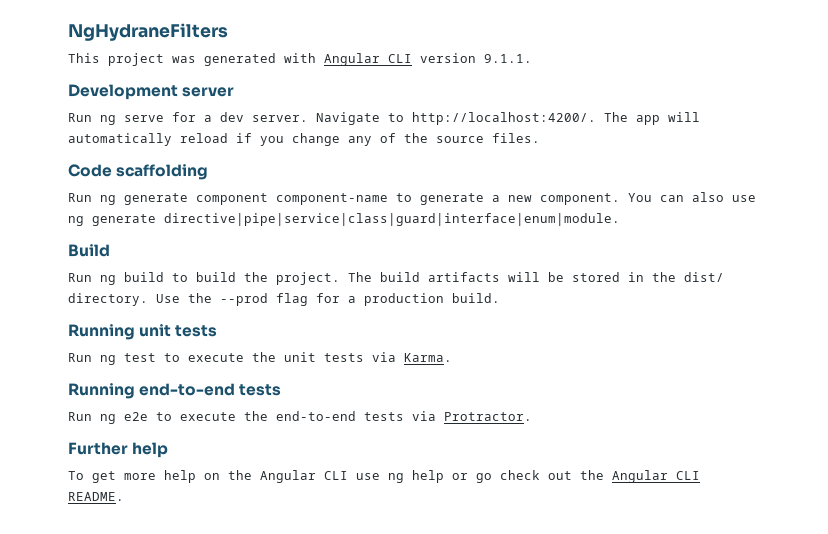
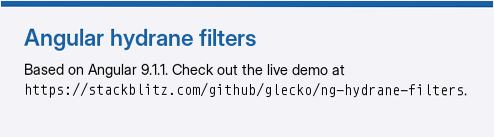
[68,23,228,41] [68,53,532,66] [68,84,235,100] [68,112,700,125] [68,133,540,146] [68,164,209,180] [68,192,756,205] [68,213,620,226] [68,244,110,257] [68,272,724,285] [68,293,500,306] [68,324,218,340] [68,352,452,365] [68,383,282,399] [68,411,532,424] [68,442,169,458] [68,470,700,483] [68,492,124,501] NgHydraneFilters // This project was generated with Angular CLI version 9.1.1. // Development server // Run ng serve for a dev server. Navigate to http://localhost:4200/. The app will automatically reload if you change any of the source files. // Code scaffolding // Run ng generate component component-name to generate a new component. You can also use ng generate directive|pipe|service|class|guard|interface|enum|module. // Build // Run ng build to build the project. The build artifacts will be stored in the dist/ directory. Use the --prod flag for a production build. // Running unit tests // Run ng test to execute the unit tests via Karma. // Running end-to-end tests // Run ng e2e to execute the end-to-end tests via Protractor. // Further help // To get more help on the Angular CLI use ng help or go check out the Angular CLI README. -> [24,28,258,51] [23,63,346,78] [23,81,467,99] Angular hydrane filters // Based on Angular 9.1.1. Check out the live demo at https://stackblitz.com/github/glecko/ng-hydrane-filters.

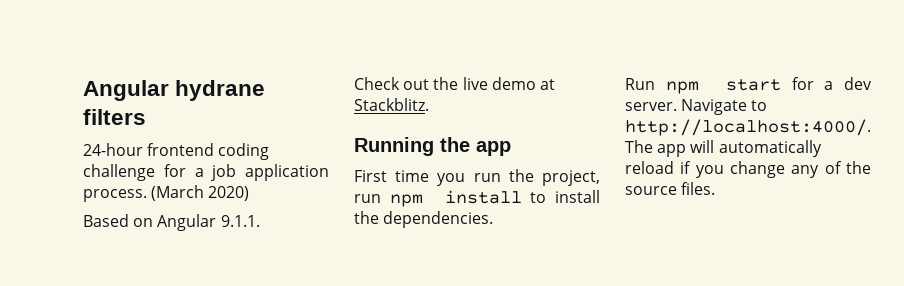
(258, 38) none -> [83,143,270,160] [83,164,329,181] [83,185,250,202] // 24-hour frontend coding challenge for a job application process. (March 2020)
(169, 69) none -> (260, 221) //
[23,81,467,99] https://stackblitz.com/github/glecko/ng-hydrane-filters. -> [354,98,429,111] [354,137,511,156] [354,169,600,186] [354,190,600,207] [354,211,494,228] [625,77,872,94] [625,99,768,115] [625,119,871,136] [625,140,822,157] [625,161,871,178] [625,182,716,195] Stackblitz. // Running the app // First time you run the project, run npm install to install the dependencies. // Run npm start for a dev server. Navigate to http://localhost:4000/. The app will automatically reload if you change any of the source files.

